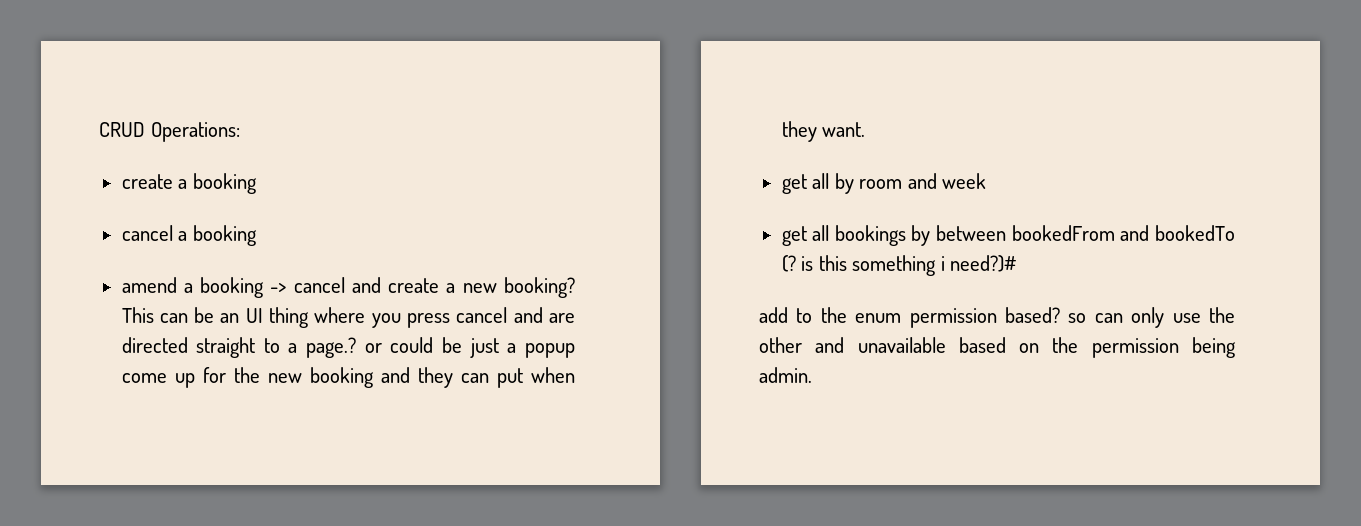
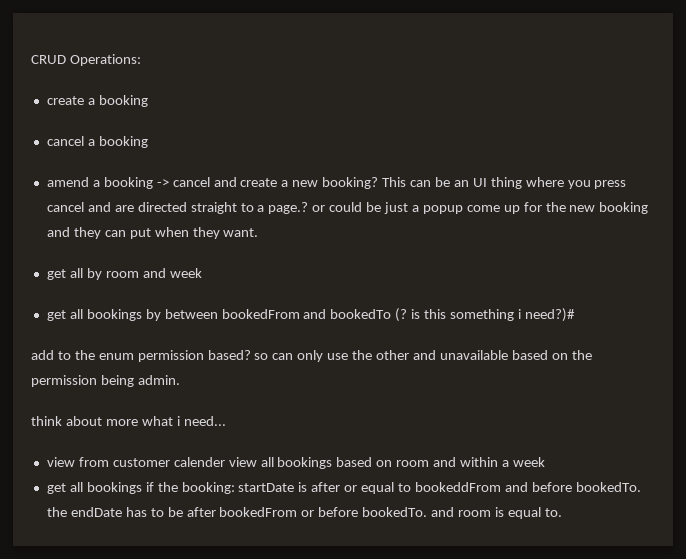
(812, 375) none -> [31,416,226,426] [46,457,545,469] [46,482,641,494] [46,507,562,519] // think about more what i need... // view from customer calender view all bookings based on room and within a week // get all bookings if the booking: startDate is after or equal to bookeddFrom and before bookedTo. the endDate has to be after bookedFrom or before bookedTo. and room is equal to.

